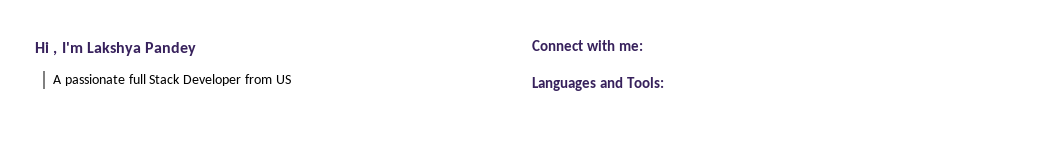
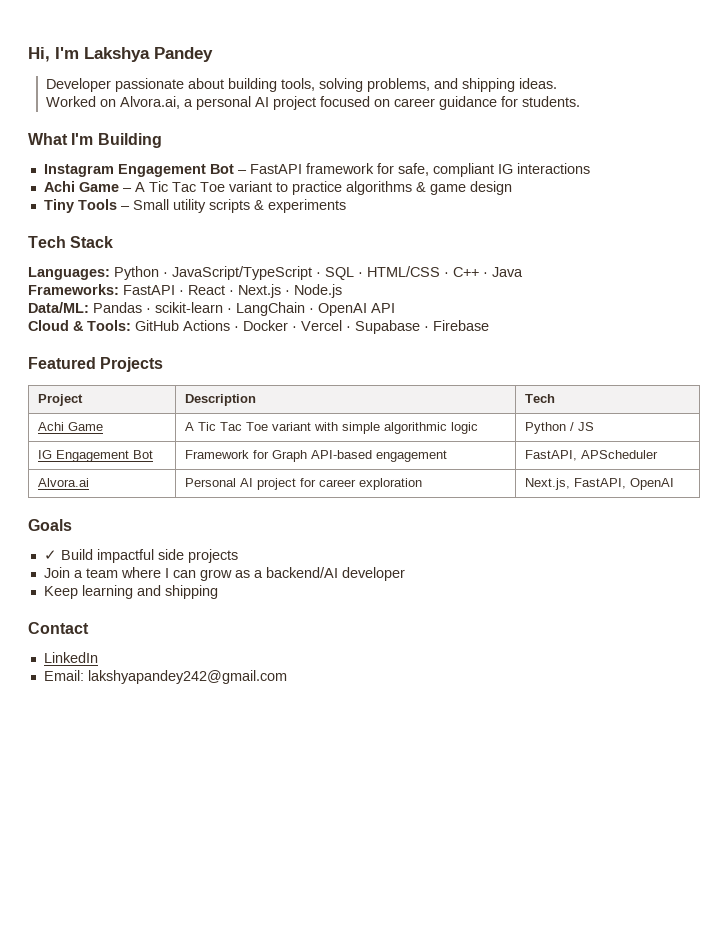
[35,42,58,56] Hi , -> [28,47,50,62] Hi,
[53,74,291,86] [532,40,643,51] [532,77,664,91] A passionate full Stack Developer from US // Connect with me: // Languages and Tools: -> [46,78,558,92] [46,96,581,110] [28,133,162,148] [43,163,590,177] [43,181,512,195] [43,199,346,213] [28,236,114,248] [28,266,523,280] [28,284,342,298] [28,302,395,316] [28,320,489,334] [28,357,164,372] [38,394,84,406] [185,394,257,406] [525,394,556,403] [38,422,104,431] [185,422,479,434] [525,422,595,434] [38,450,154,462] [185,450,448,462] [525,450,659,461] [38,478,90,487] [185,478,423,490] [525,478,675,490] [28,519,72,531] [43,549,238,563] [43,567,405,581] [43,585,218,599] [28,622,89,634] [43,652,98,663] [43,670,287,684] Developer passionate about building tools, solving problems, and shipping ideas. // Worked on Alvora.ai, a personal AI project focused on career guidance for students. // What I'm Building // Instagram Engagement Bot – FastAPI framework for safe, compliant IG interactions // Achi Game – A Tic Tac Toe variant to practice algorithms & game design // Tiny Tools – Small utility scripts & experiments // Tech Stack // Languages: Python · JavaScript/TypeScript · SQL · HTML/CSS · C++ · Java // Frameworks: FastAPI · React · Next.js · Node.js // Data/ML: Pandas · scikit-learn · LangChain · OpenAI API // Cloud & Tools: GitHub Actions · Docker · Vercel · Supabase · Firebase // Featured Projects // Project | Description | Tech // Achi Game | A Tic Tac Toe variant with simple algorithmic logic | Python / JS // IG Engagement Bot | Framework for Graph API-based engagement | FastAPI, APScheduler // Alvora.ai | Personal AI project for career exploration | Next.js, FastAPI, OpenAI // Goals // ✓ Build impactful side projects // Join a team where I can grow as a backend/AI developer // Keep learning and shipping // Contact // LinkedIn // Email: lakshyapandey242@gmail.com

